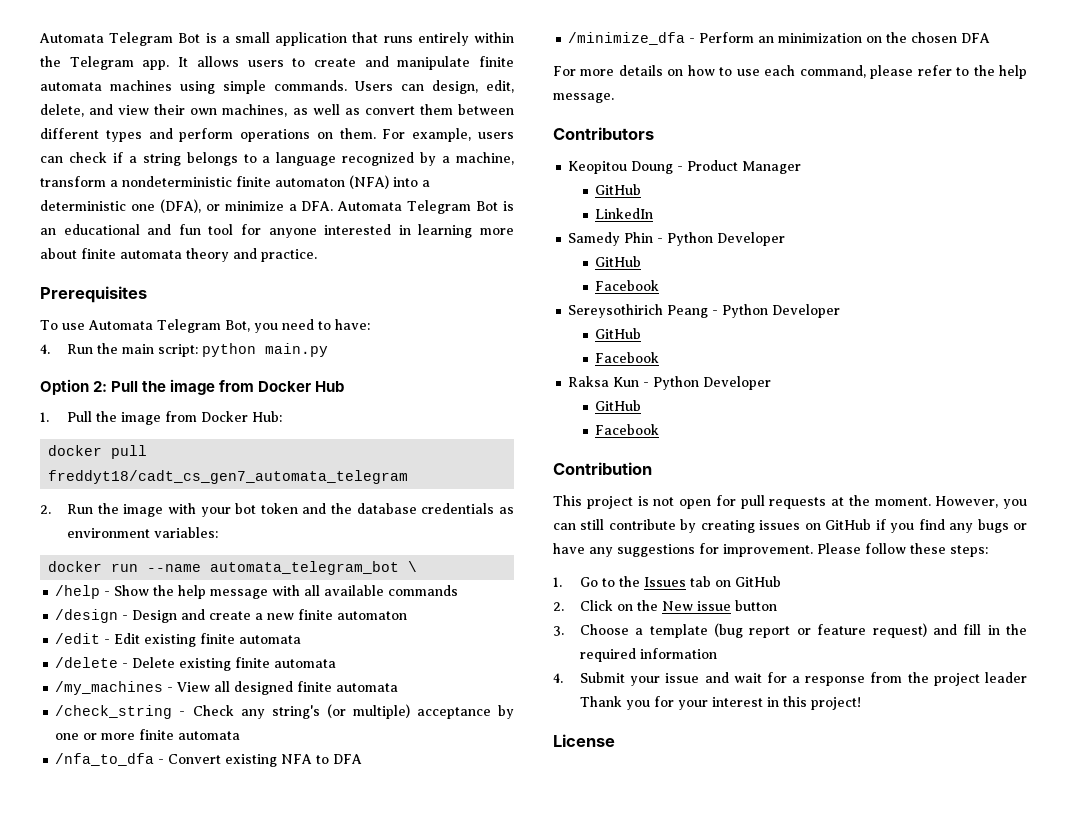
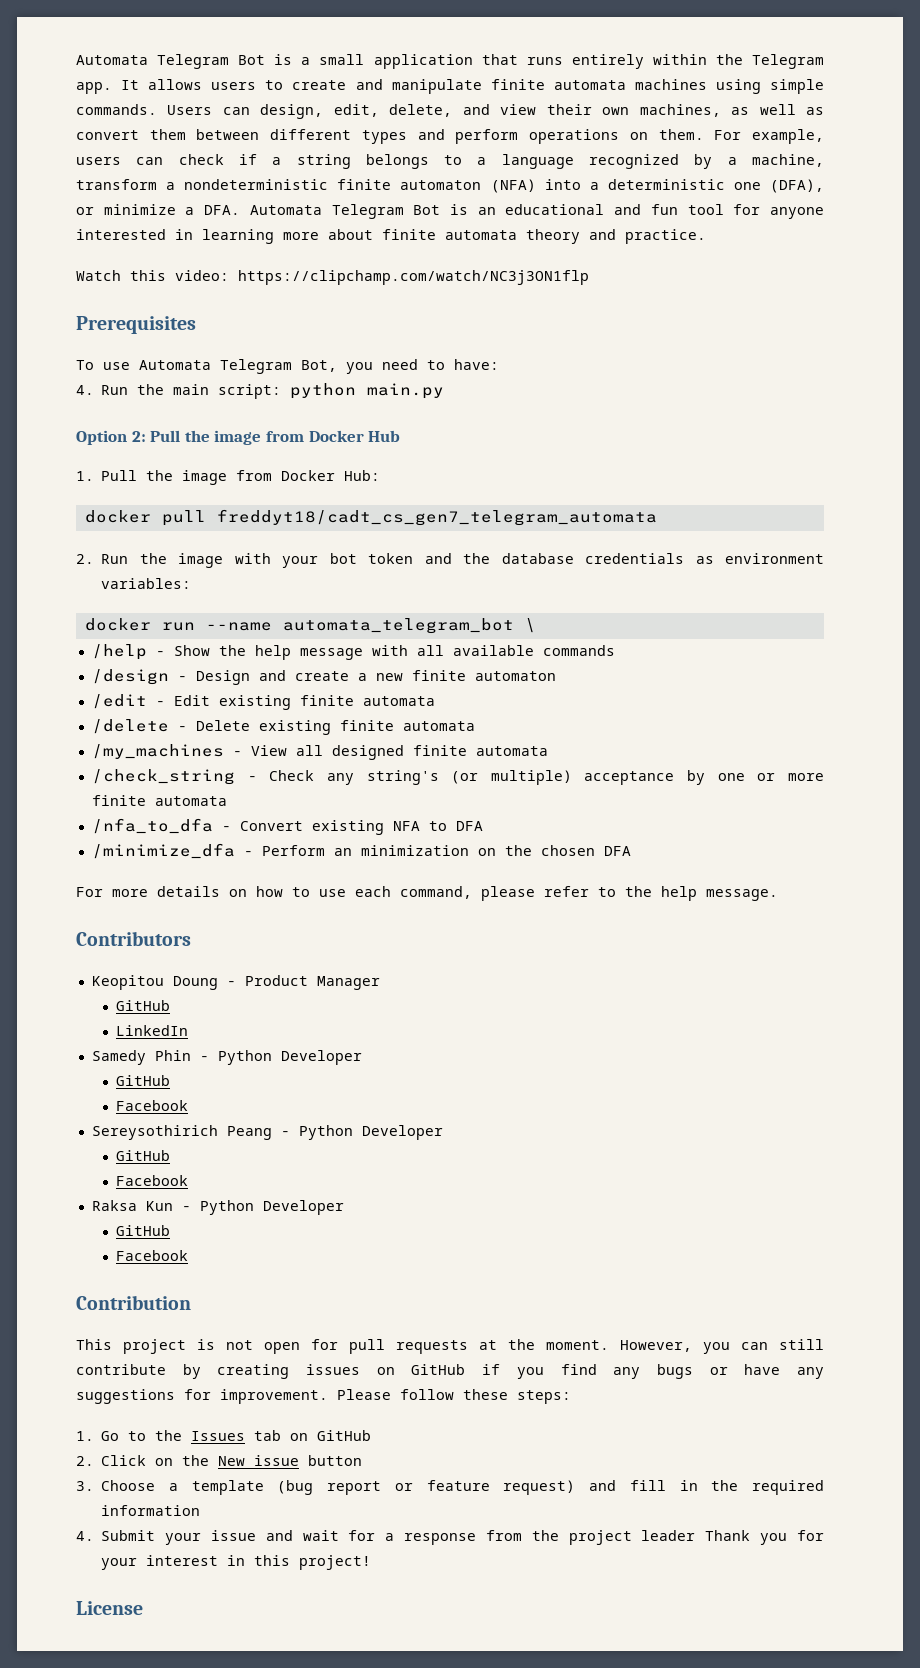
(317, 255) none -> [76,270,589,285] // Watch this video: https://clipchamp.com/watch/NC3j3ON1flp
[48,470,409,484] freddyt18/cadt_cs_gen7_automata_telegram -> [216,509,657,526] freddyt18/cadt_cs_gen7_telegram_automata

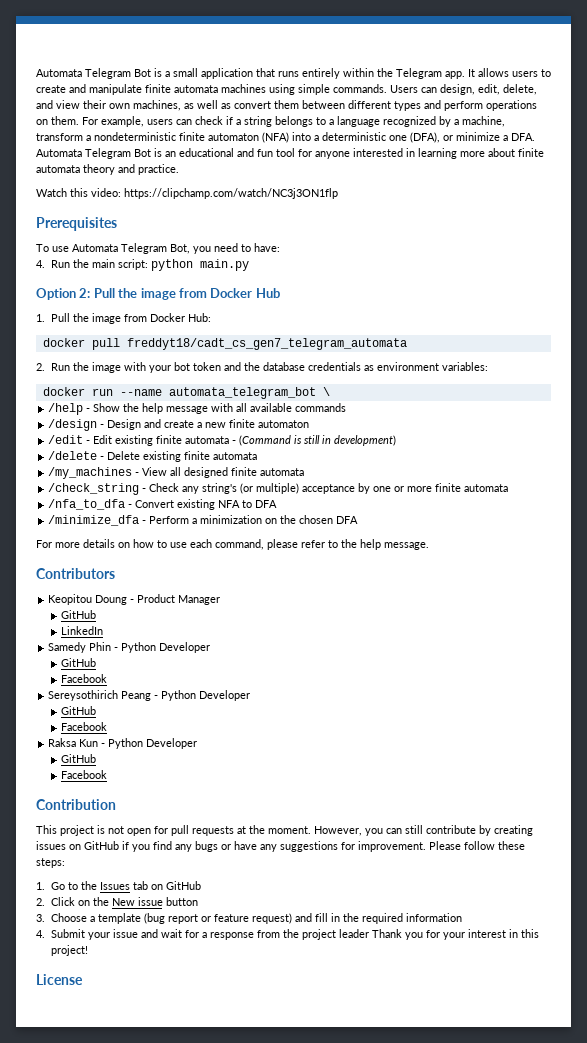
(435, 701) none -> [232,435,397,446] - (Command is still in development)
[333,848,352,856] an -> [192,518,198,524] a

